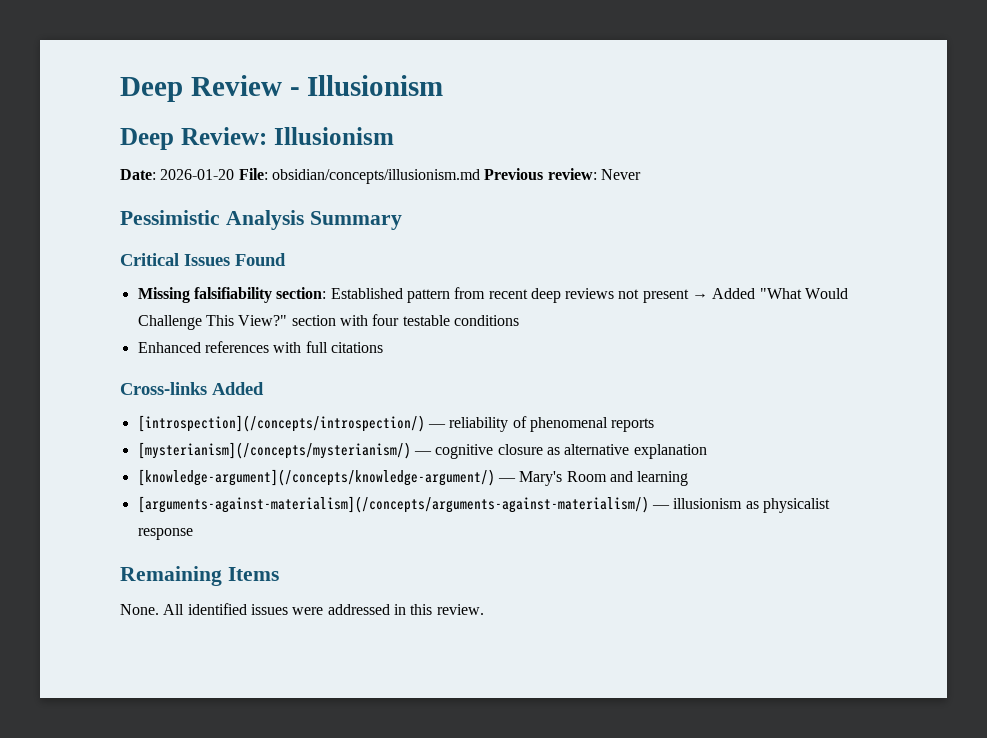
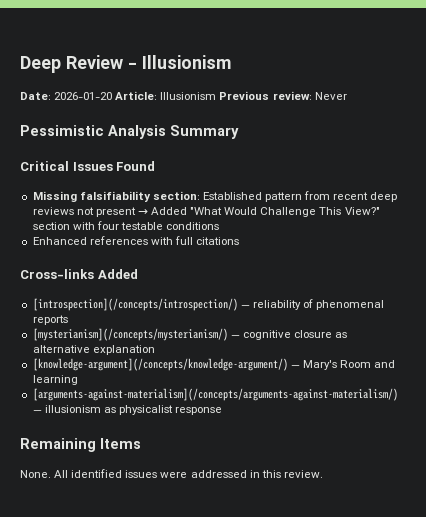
[120,127,394,150] // Deep Review: Illusionism -> (231, 62) none
[238,168,480,184] File: obsidian/concepts/illusionism.md -> [115,91,217,100] Article: Illusionism

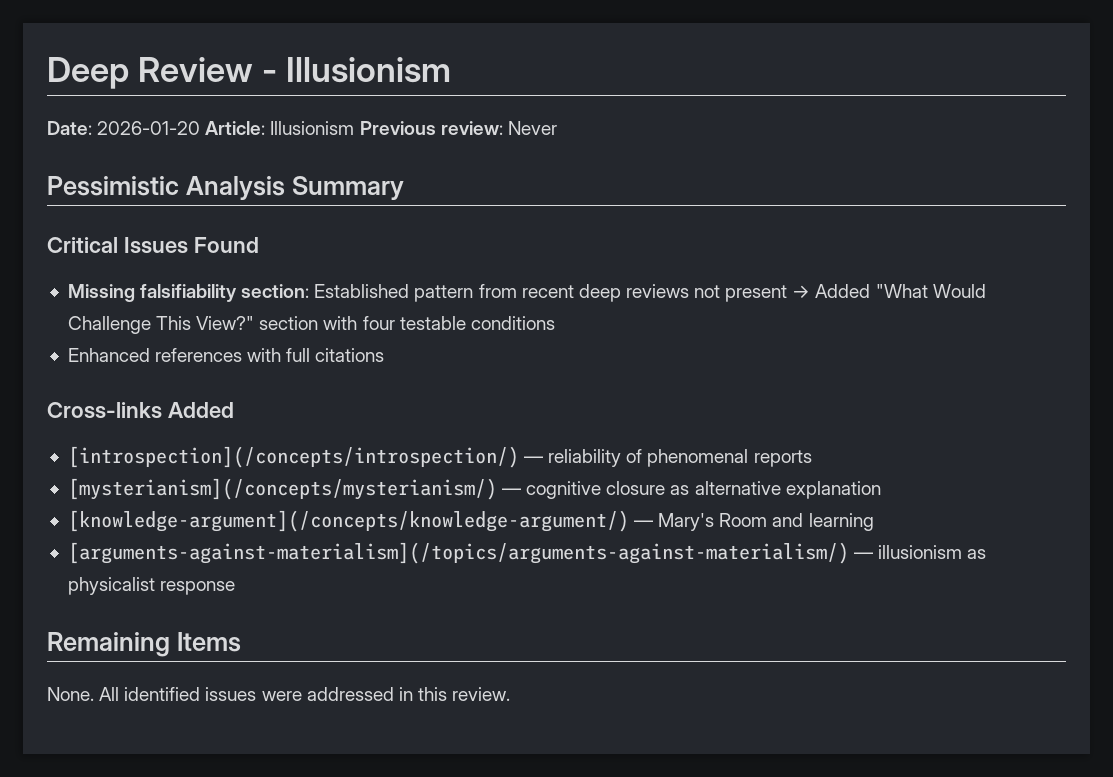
[32,388,398,401] [arguments-against-materialism](/concepts/arguments-against-materialism/) -> [67,542,849,564] [arguments-against-materialism](/topics/arguments-against-materialism/)

